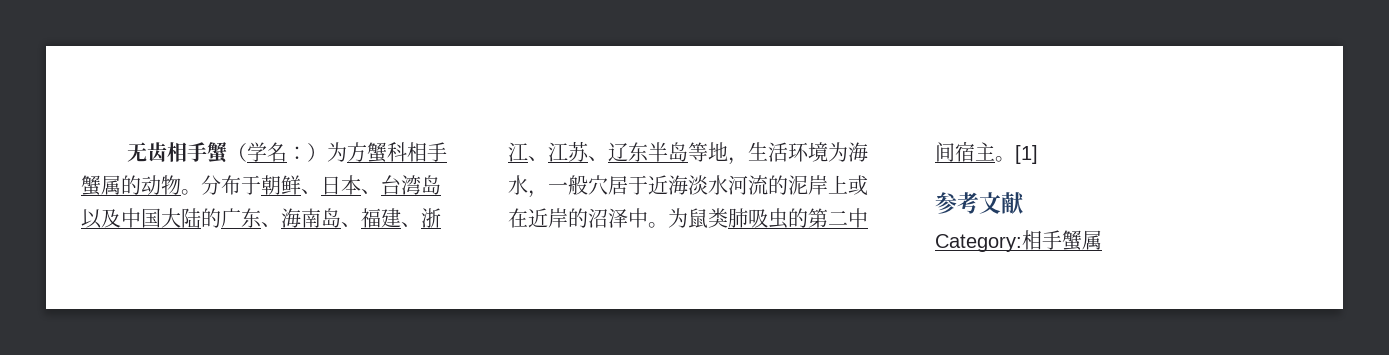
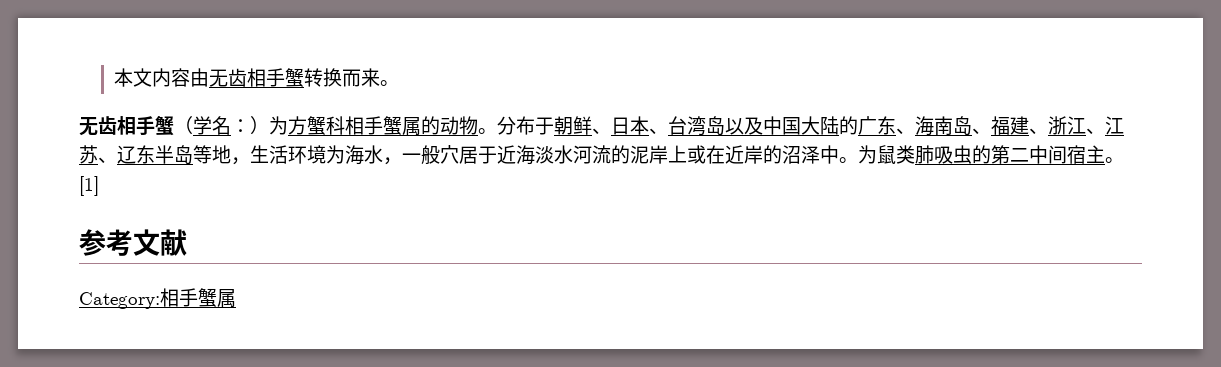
(127, 152) none -> [114,68,400,87] 本文内容由无齿相手蟹转换而来。 //

